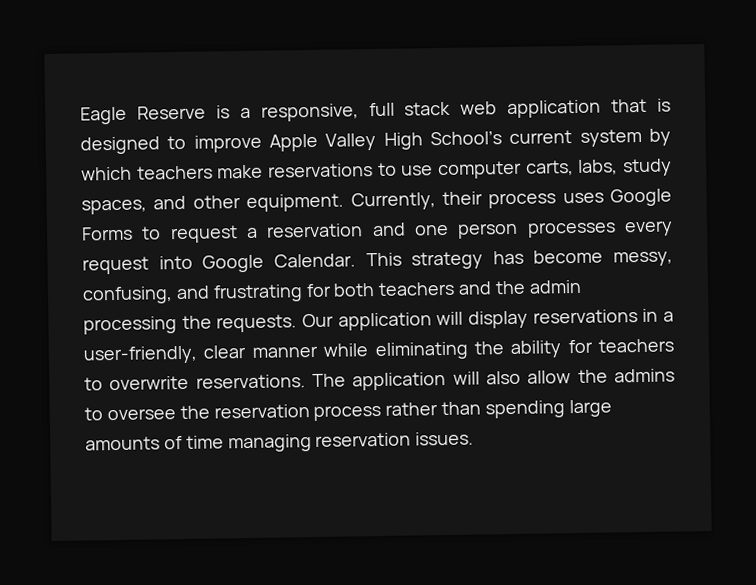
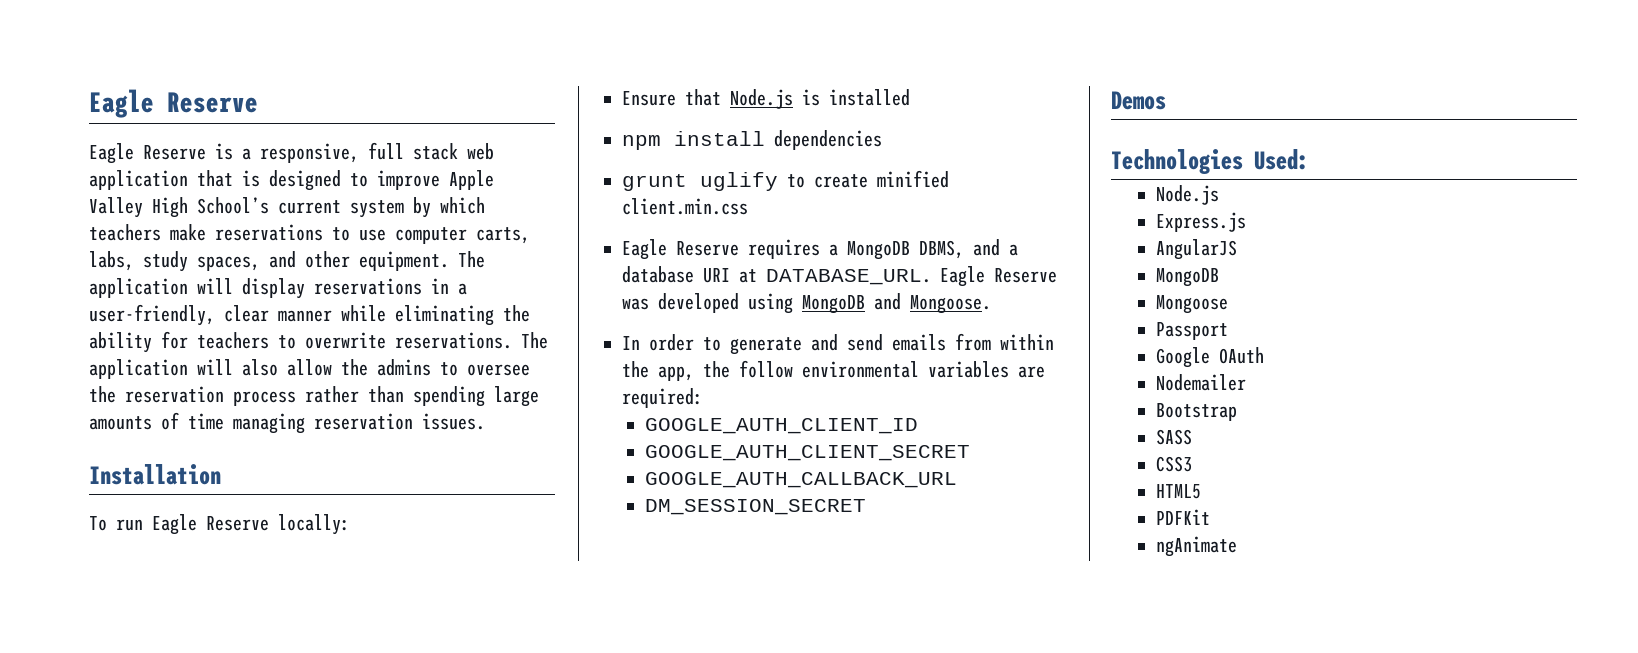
[80,105,206,125] Eagle Reserve -> [89,89,258,118] [89,143,206,164] Eagle Reserve // Eagle Reserve
[350,188,672,211] [81,220,673,244] [82,249,673,275] [82,279,582,305] [83,313,334,335] Currently, their process uses Google Forms to request a reservation and one person processes every request into Google Calendar. This strategy has become messy, confusing, and frustrating for both teachers and the admin processing the requests. Our -> [458,251,485,268] The
(475, 438) none -> [89,464,221,485] [89,514,350,535] [622,89,910,109] [622,130,882,150] [622,170,949,191] [622,198,748,215] [622,239,1018,260] [622,266,1057,287] [622,293,991,314] [622,333,1054,355] [622,360,1045,381] [622,388,703,408] [644,418,918,434] [644,445,970,461] [644,472,957,488] [644,499,866,515] [1111,91,1166,110] [1111,149,1309,174] [1155,185,1219,205] [1155,212,1246,232] [1155,239,1237,260] [1155,268,1219,287] [1155,295,1228,314] [1155,322,1228,340] [1155,347,1264,368] [1155,374,1246,391] [1155,403,1237,421] [1155,429,1192,445] [1155,456,1192,472] [1155,484,1201,499] [1155,509,1210,525] [1155,536,1237,557] // Installation // To run Eagle Reserve locally: // Ensure that Node.js is installed // npm install dependencies // grunt uglify to create minified client.min.css // Eagle Reserve requires a MongoDB DBMS, and a database URI at DATABASE_URL. Eagle Reserve was developed using MongoDB and Mongoose. // In order to generate and send emails from within the app, the follow environmental variables are required: // GOOGLE_AUTH_CLIENT_ID // GOOGLE_AUTH_CLIENT_SECRET // GOOGLE_AUTH_CALLBACK_URL // DM_SESSION_SECRET // Demos // Technologies Used: // Node.js // Express.js // AngularJS // MongoDB // Mongoose // Passport // Google OAuth // Nodemailer // Bootstrap // SASS // CSS3 // HTML5 // PDFKit // ngAnimate

